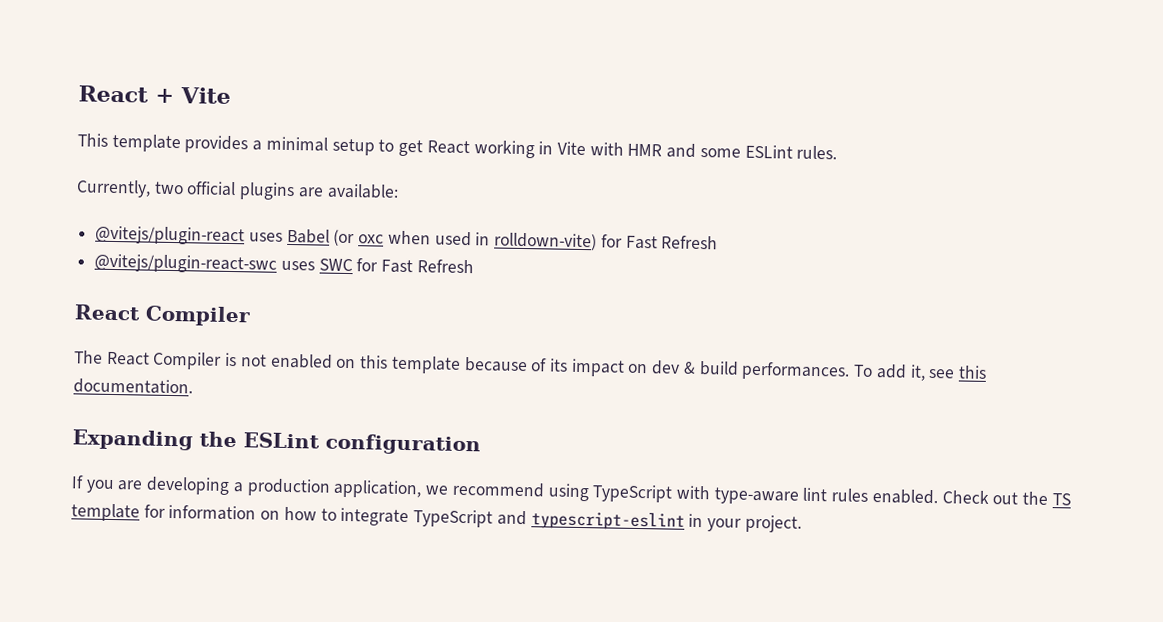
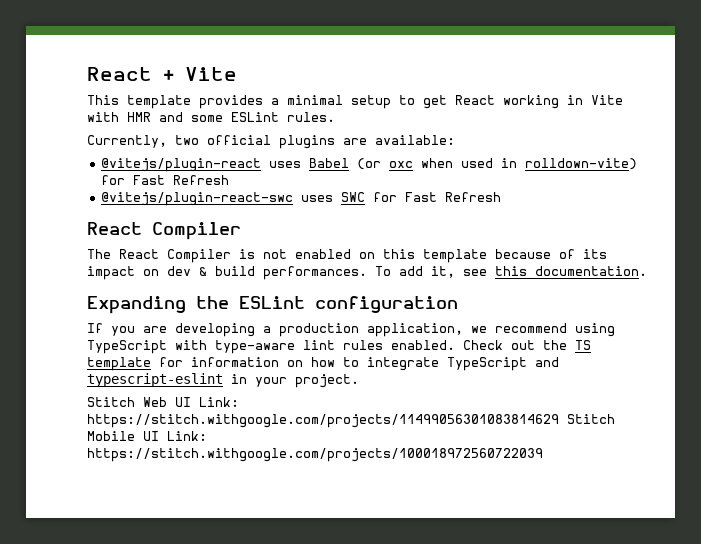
(802, 523) none -> [87,397,239,407] [87,414,615,428] [87,431,207,441] [87,448,543,462] // Stitch Web UI Link: https://stitch.withgoogle.com/projects/11499056301083814629 Stitch Mobile UI Link: https://stitch.withgoogle.com/projects/100018972560722039

